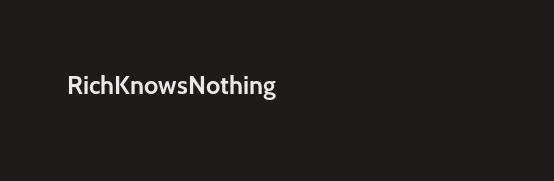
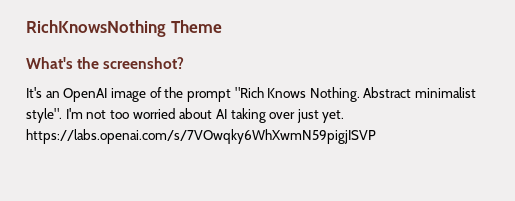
(276, 87) none -> [170,20,222,33] [26,57,185,69] [26,87,477,102] [26,108,345,123] [26,129,376,144] Theme // What's the screenshot? // It's an OpenAI image of the prompt "Rich Knows Nothing. Abstract minimalist style". I'm not too worried about AI taking over just yet. https://labs.openai.com/s/7VOwqky6WhXwmN59pigjISVP

